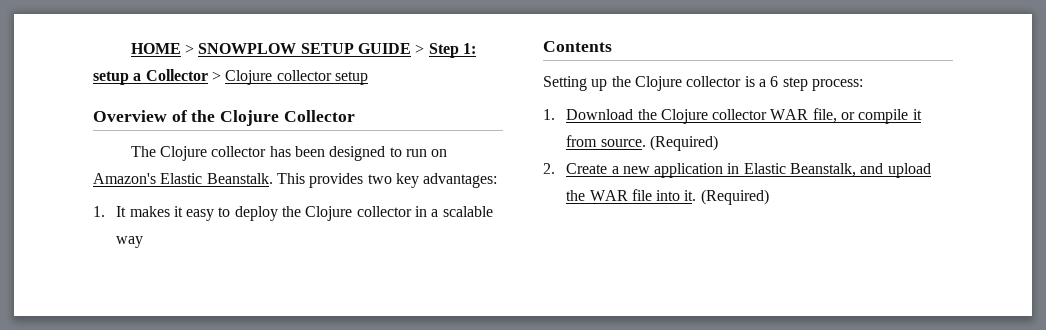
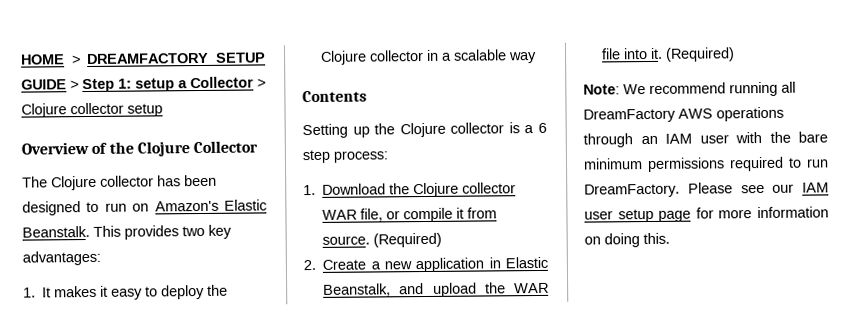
[198,43,297,54] SNOWPLOW -> [87,52,210,65] DREAMFACTORY
(769, 197) none -> [583,81,796,97] [583,106,784,123] [583,131,828,148] [583,156,829,173] [584,182,829,198] [584,206,829,223] [584,232,670,248] // Note: We recommend running all DreamFactory AWS operations through an IAM user with the bare minimum permissions required to run DreamFactory. Please see our IAM user setup page for more information on doing this.

